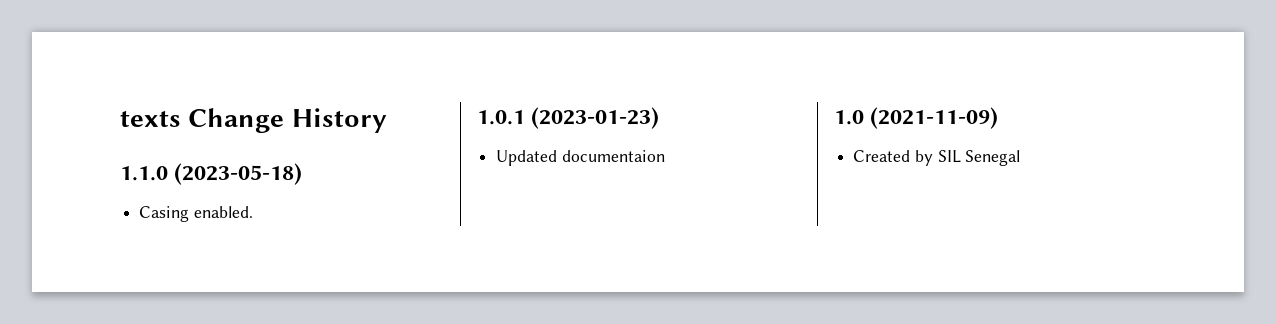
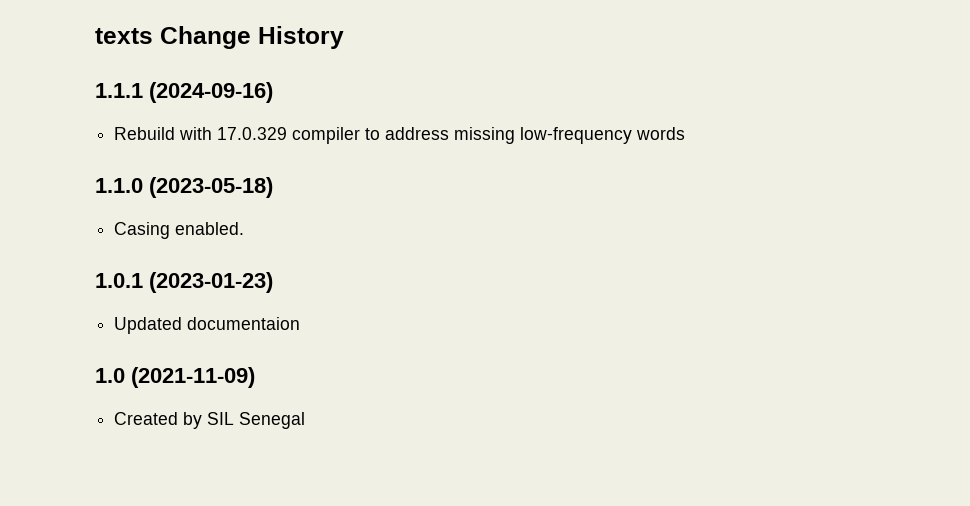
(387, 120) none -> [95,82,273,103] [114,127,686,144] // 1.1.1 (2024-09-16) // Rebuild with 17.0.329 compiler to address missing low-frequency words

